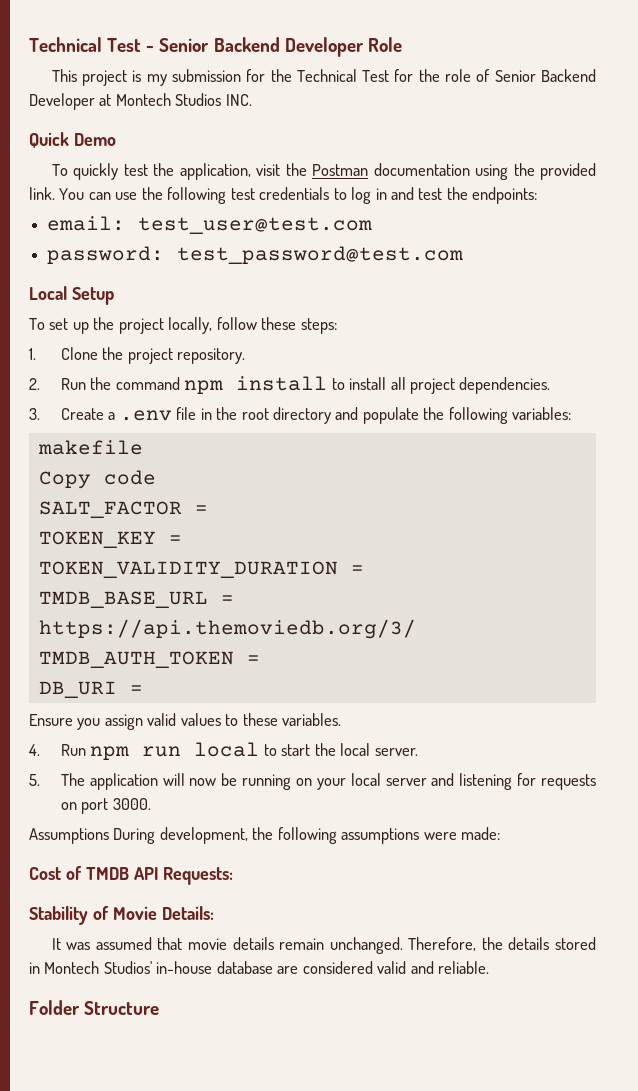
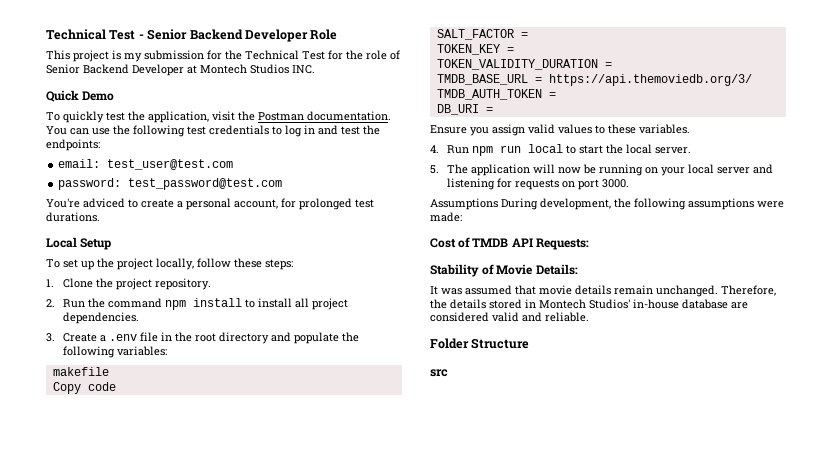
[373,163,596,180] [29,187,55,200] documentation using the provided link. -> [307,111,391,121] documentation.
(464, 255) none -> [46,198,374,210] [46,212,100,222] // You're adviced to create a personal account, for prolonged test durations.
(160, 1008) none -> [430,369,448,377] // src

